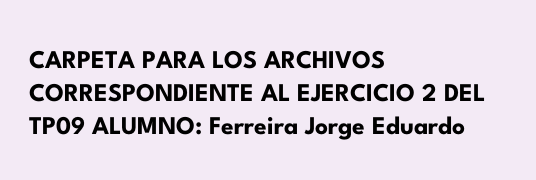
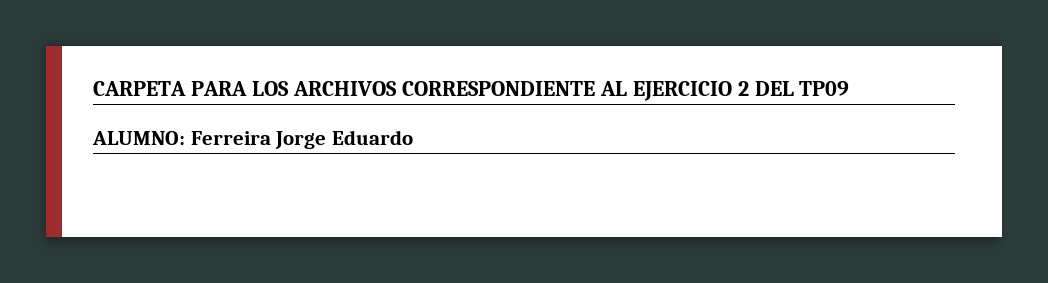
(85, 125) none -> (850, 88) //

